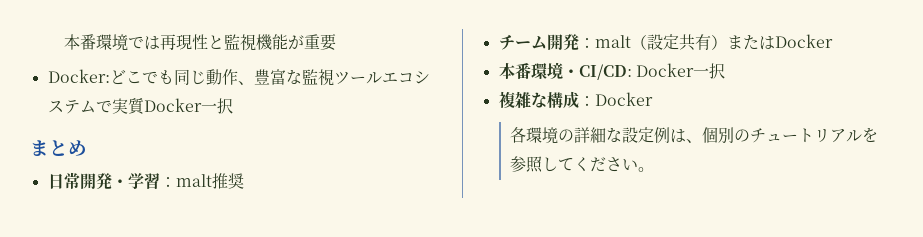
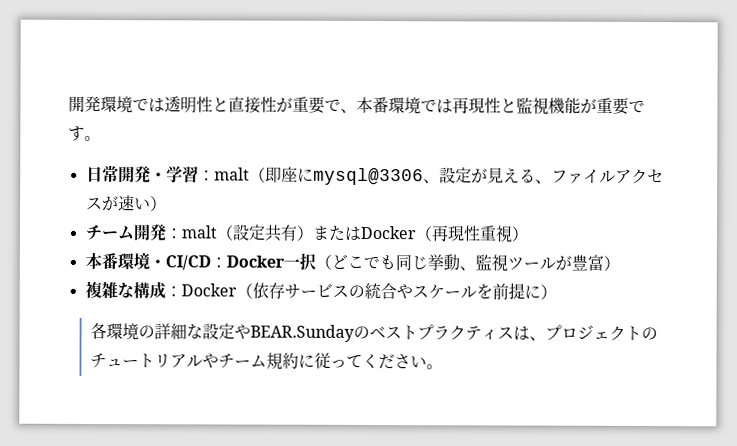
(64, 42) none -> [68,95,357,114] 開発環境では透明性と直接性が重要で、
[47,69,430,86] [47,98,233,115] [30,140,87,156] // Docker:どこでも同じ動作、豊富な監視ツールエコシステムで実質Docker一択 // まとめ -> [628,99,645,114] [68,125,101,142] です。
[211,173,244,189] 推奨 -> [248,166,664,186] [85,195,167,212] （即座にmysql@3306、設定が見える、ファイルアクセスが速い）
(833, 41) none -> [414,225,528,243] （再現性重視）
[578,63,725,80] CI/CD: Docker一択 -> [164,252,620,272] CI/CD：Docker一択（どこでも同じ挙動、監視ツールが豊富）
(653, 99) none -> [235,282,557,300] （依存サービスの統合やスケールを前提に）
[654,127,879,143] [510,156,559,173] 例は、個別のチュートリアルを参照し -> [234,324,659,342] [90,352,348,370] やBEAR.Sundayのベストプラクティスは、プロジェクトのチュートリアルやチーム規約に従っ

